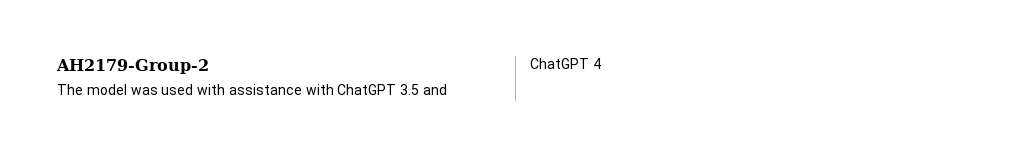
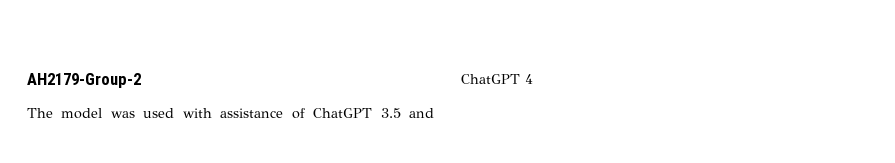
[305,84,334,95] with -> [291,108,305,119] of

